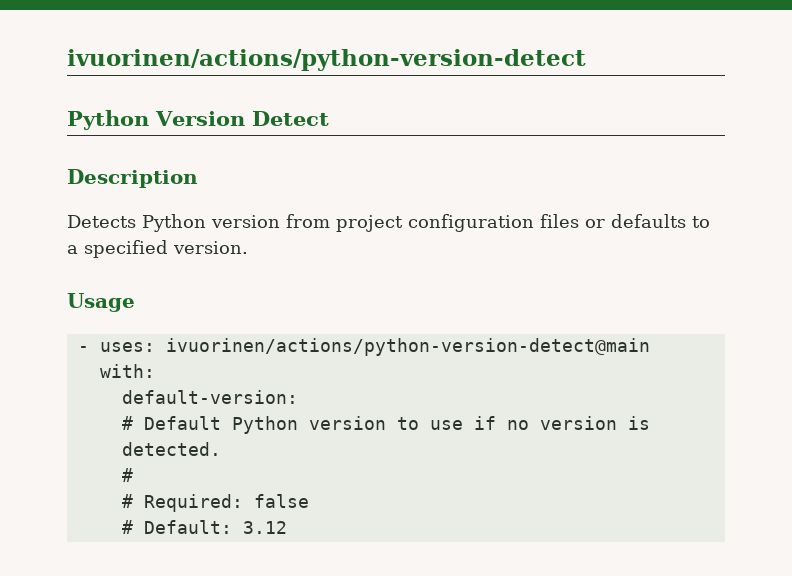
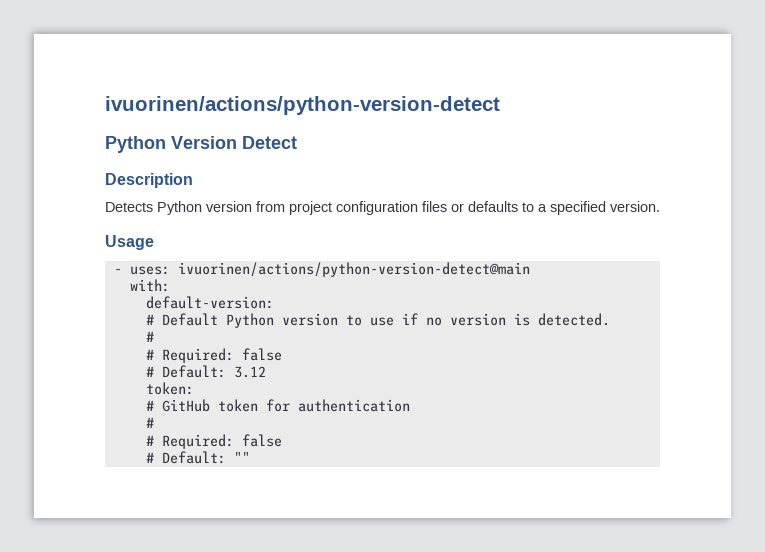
(287, 527) none -> [145,382,194,395] [145,399,410,412] [145,417,154,428] [145,434,282,449] [145,451,250,464] // token: // # GitHub token for authentication // # // # Required: false // # Default: ""

